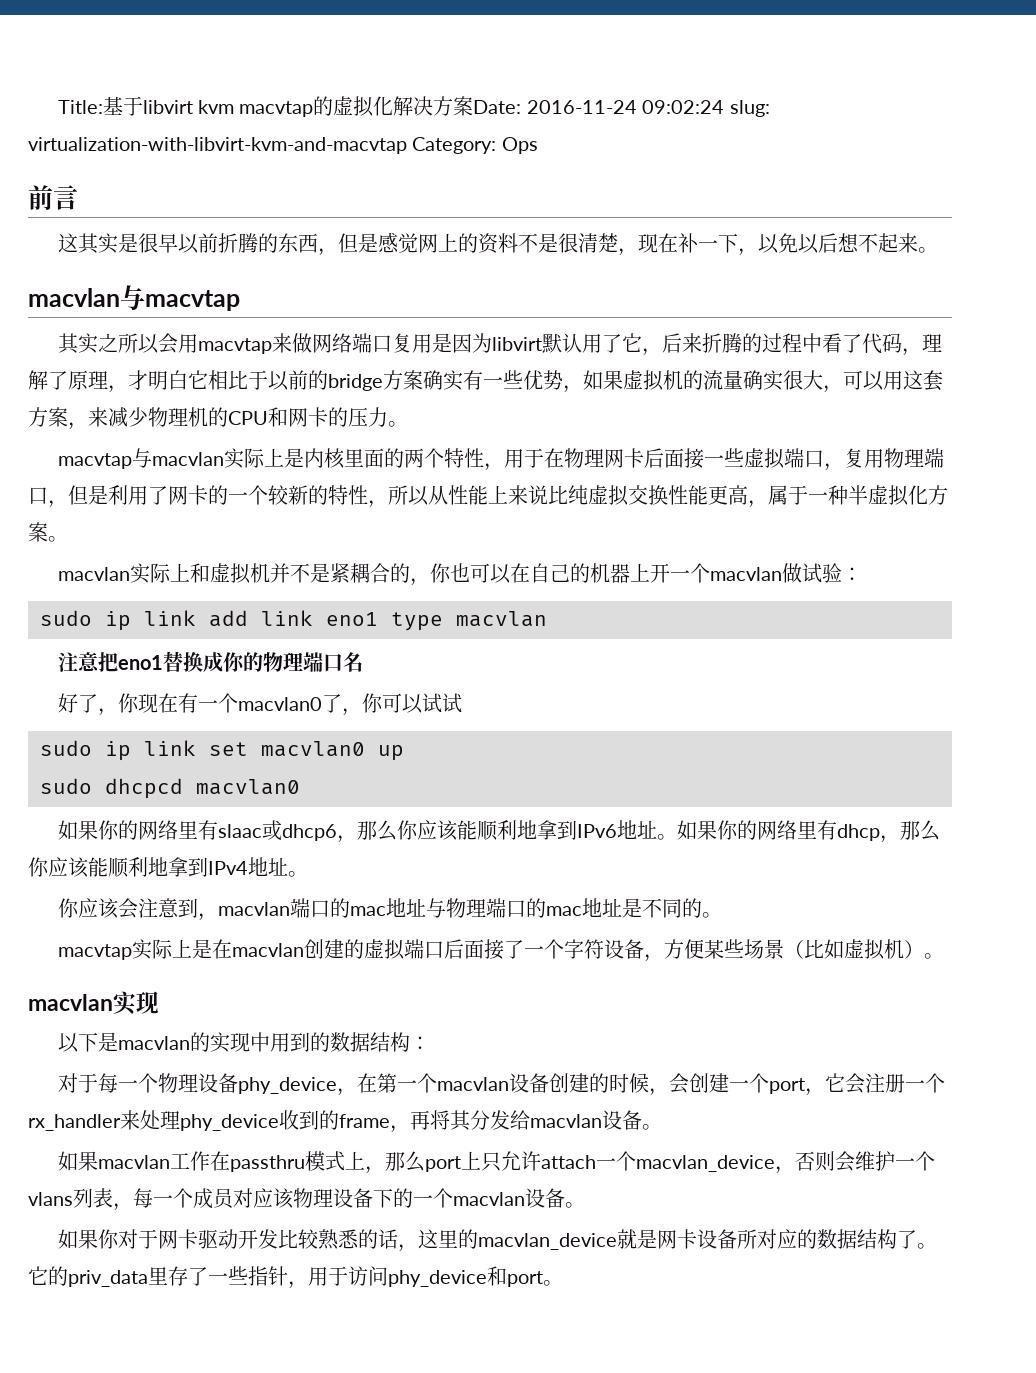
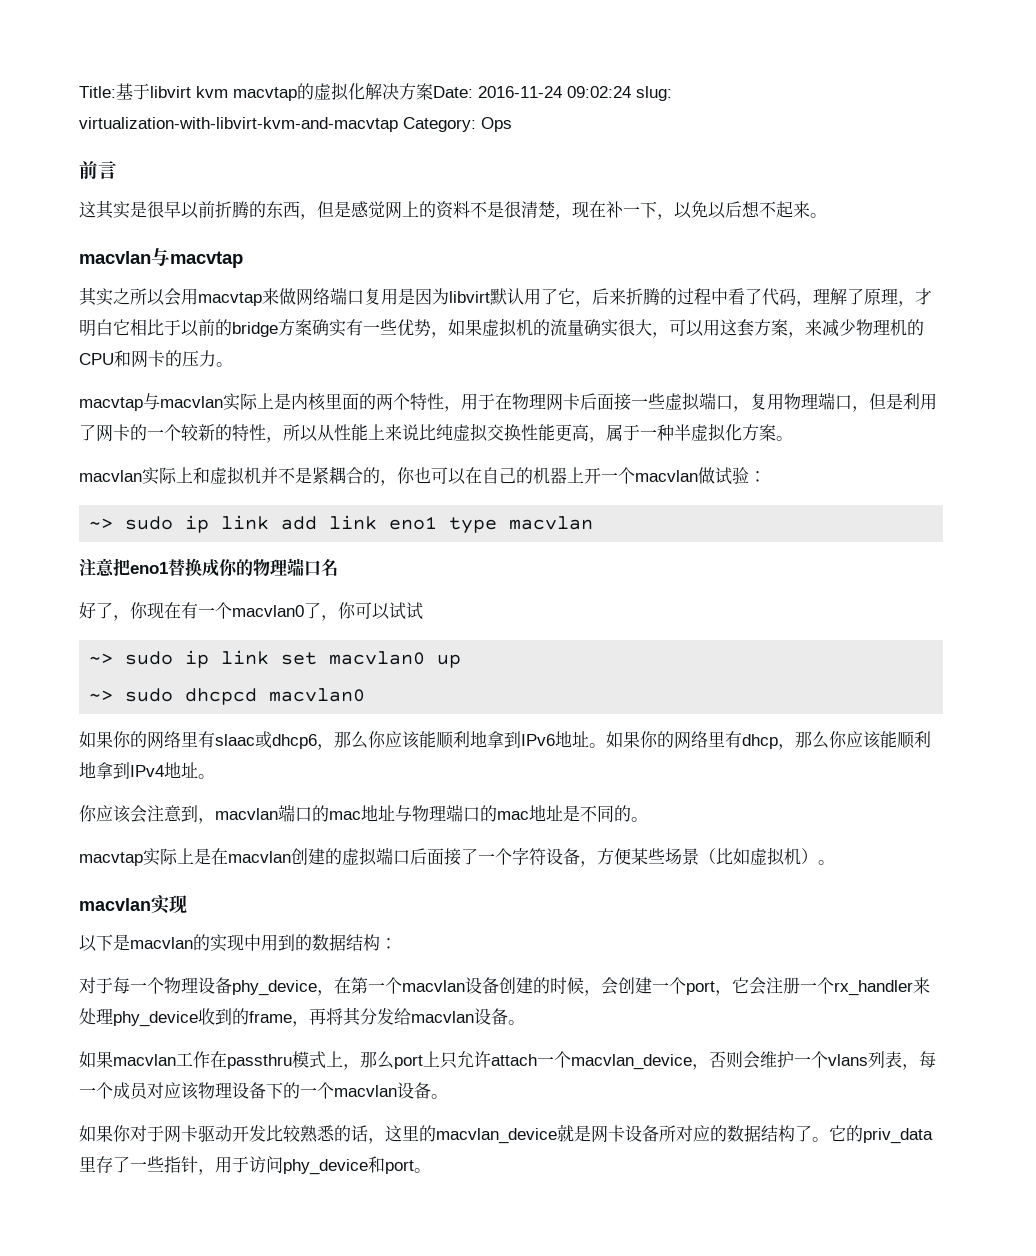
(862, 574) none -> [89,518,114,529] ~>
(462, 703) none -> [89,653,114,664] ~>
(404, 753) none -> [89,690,114,701] ~>

